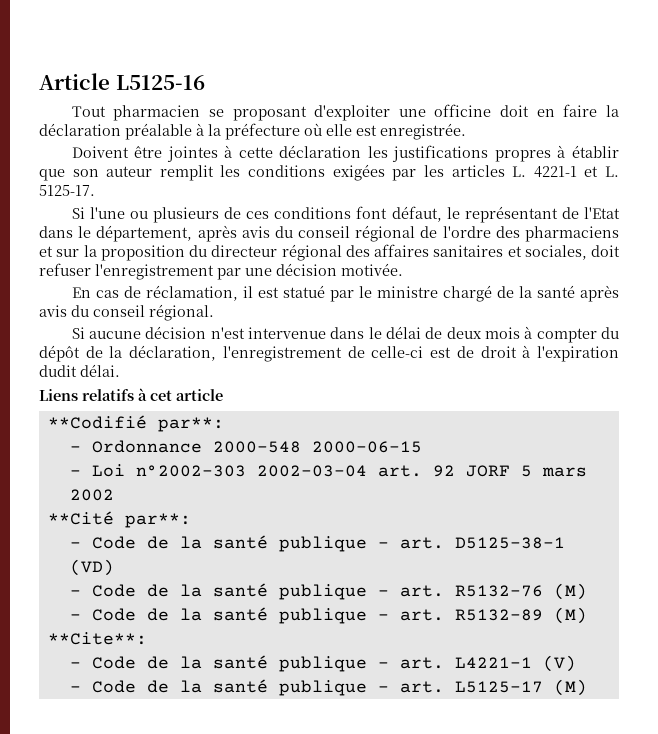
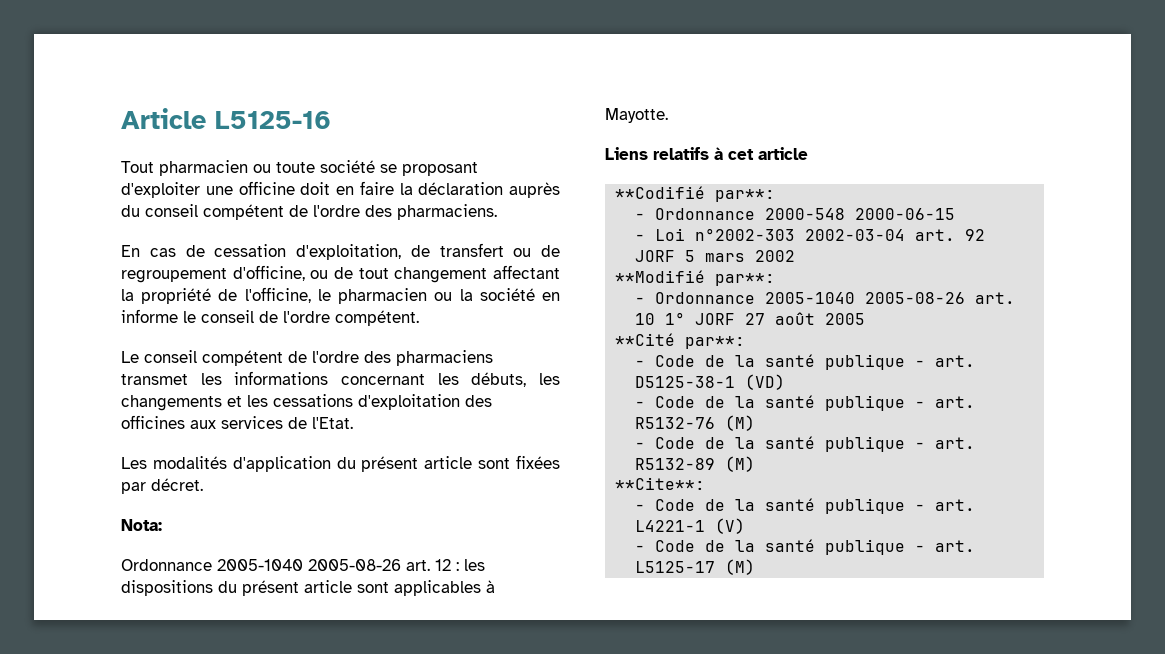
(201, 113) none -> [253,160,375,173] ou toute société
[125,123,466,140] [71,145,620,162] [39,164,620,181] [39,185,95,196] [71,206,620,223] [39,225,619,242] [39,244,620,261] [39,263,403,280] [71,285,620,302] [39,304,214,321] [71,326,619,343] [39,345,620,362] [39,364,120,377] préalable à la préfecture où elle est enregistrée. // Doivent être jointes à cette déclaration les justifications propres à établir que son auteur remplit les conditions exigées par les articles L. 4221-1 et L. 5125-17. // Si l'une ou plusieurs de ces conditions font défaut, le représentant de l'Etat dans le département, après avis du conseil régional de l'ordre des pharmaciens et sur la proposition du directeur régional des affaires sanitaires et sociales, doit refuser l'enregistrement par une décision motivée. // En cas de réclamation, il est statué par le ministre chargé de la santé après avis du conseil régional. // Si aucune décision n'est intervenue dans le délai de deux mois à compter du dépôt de la déclaration, l'enregistrement de celle-ci est de droit à l'expiration dudit délai. -> [509,182,560,198] [121,204,497,220] [121,243,560,260] [121,265,560,283] [121,287,560,304] [121,309,419,326] [121,350,493,366] [121,371,560,387] [121,394,492,411] [121,415,353,429] [121,455,560,472] [121,478,203,494] [121,519,162,531] [121,559,485,571] [121,580,495,596] [605,108,668,123] auprès du conseil compétent de l'ordre des pharmaciens. // En cas de cessation d'exploitation, de transfert ou de regroupement d'officine, ou de tout changement affectant la propriété de l'officine, le pharmacien ou la société en informe le conseil de l'ordre compétent. // Le conseil compétent de l'ordre des pharmaciens transmet les informations concernant les débuts, les changements et les cessations d'exploitation des officines aux services de l'Etat. // Les modalités d'application du présent article sont fixées par décret. // Nota: // Ordonnance 2005-1040 2005-08-26 art. 12 : les dispositions du présent article sont applicables à Mayotte.
(114, 495) none -> [615,270,776,286] [635,292,1016,304] [635,312,866,325] // **Modifié par**: // - Ordonnance 2005-1040 2005-08-26 art. 10 1° JORF 27 août 2005

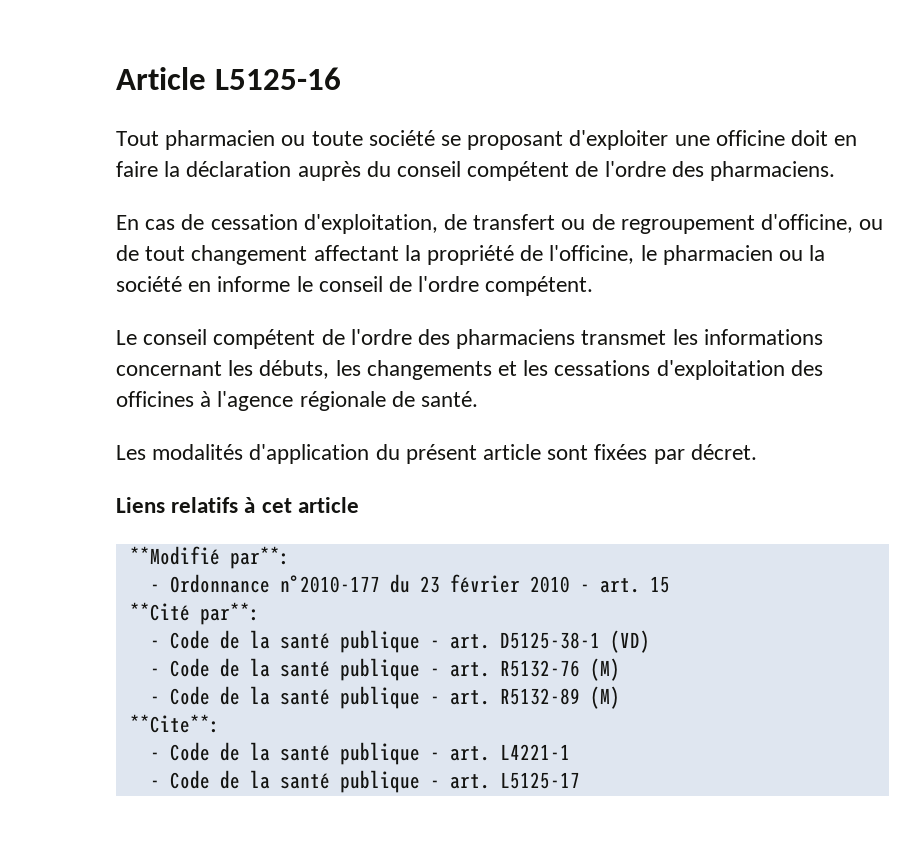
[190,416,353,429] aux services de l'Etat. -> [200,391,479,411] à l'agence régionale de santé.
[121,519,162,531] [121,559,485,571] [121,580,495,596] [605,108,668,123] // Nota: // Ordonnance 2005-1040 2005-08-26 art. 12 : les dispositions du présent article sont applicables à Mayotte. -> (757, 452) none
[615,186,776,202] [635,208,956,220] [635,228,986,241] [635,250,796,262] [615,270,776,286] [635,292,1016,304] [635,312,866,325] **Codifié par**: // - Ordonnance 2000-548 2000-06-15 // - Loi n°2002-303 2002-03-04 art. 92 JORF 5 mars 2002 // **Modifié par**: // - Ordonnance 2005-1040 2005-08-26 art. 10 1° JORF 27 août 2005 -> [129,546,290,569] [149,574,670,593] **Modifié par**: // - Ordonnance n°2010-177 du 23 février 2010 - art. 15
[715,518,746,534] (V) -> (570, 752) none
[725,559,756,575] (M) -> (580, 780) none

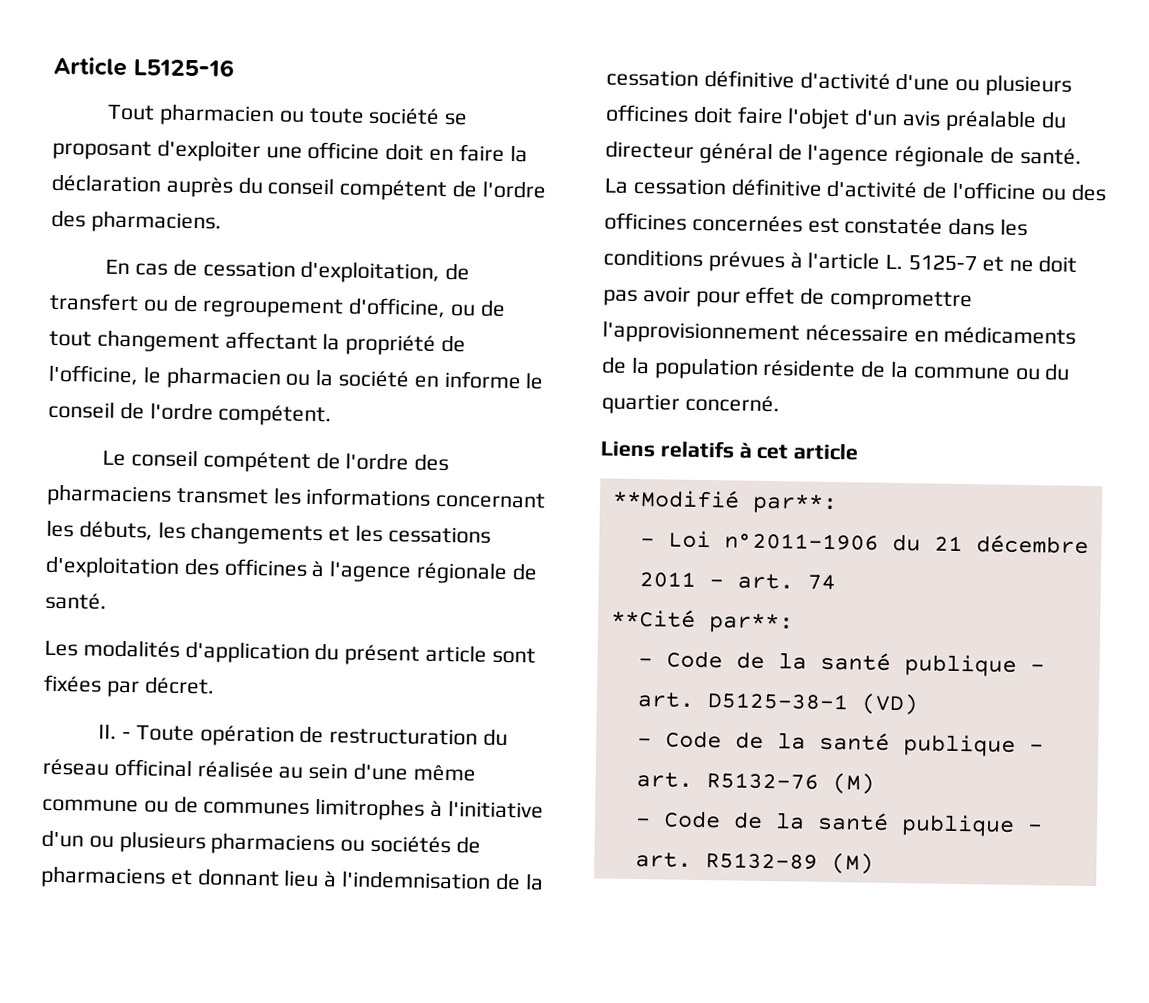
(757, 452) none -> [98,724,509,747] [42,758,476,782] [42,795,544,821] [41,829,481,856] [40,865,544,891] [606,69,1073,97] [605,104,1067,133] [605,140,1082,168] [604,177,1106,202] [604,212,1029,237] [603,248,1078,273] [603,286,974,312] [602,320,1077,345] [601,356,1071,381] [601,393,780,415] // II. - Toute opération de restructuration du réseau officinal réalisée au sein d'une même commune ou de communes limitrophes à l'initiative d'un ou plusieurs pharmaciens ou sociétés de pharmaciens et donnant lieu à l'indemnisation de la cessation définitive d'activité d'une ou plusieurs officines doit faire l'objet d'un avis préalable du directeur général de l'agence régionale de santé. La cessation définitive d'activité de l'officine ou des officines concernées est constatée dans les conditions prévues à l'article L. 5125-7 et ne doit pas avoir pour effet de compromettre l'approvisionnement nécessaire en médicaments de la population résidente de la commune ou du quartier concerné.
[169,574,670,593] Ordonnance n°2010-177 du 23 février 2010 - art. 15 -> [667,530,1089,554] [638,571,836,591] Loi n°2011-1906 du 21 décembre 2011 - art. 74
[129,714,220,733] [149,742,570,765] [149,770,580,793] // **Cite**: // - Code de la santé publique - art. L4221-1 // - Code de la santé publique - art. L5125-17 -> (874, 864) none

